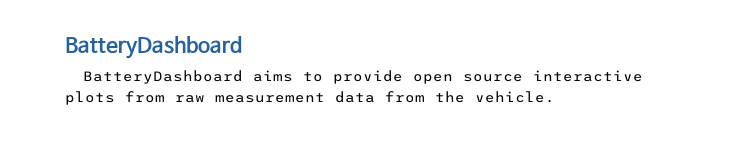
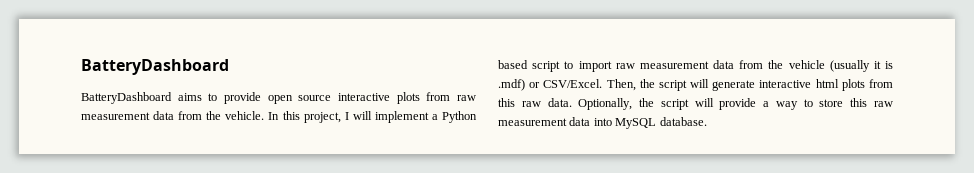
(555, 97) none -> [268,111,477,123] [498,60,893,72] [498,79,893,91] [498,98,893,110] [498,117,707,129] In this project, I will implement a Python based script to import raw measurement data from the vehicle (usually it is .mdf) or CSV/Excel. Then, the script will generate interactive html plots from this raw data. Optionally, the script will provide a way to store this raw measurement data into MySQL database.

